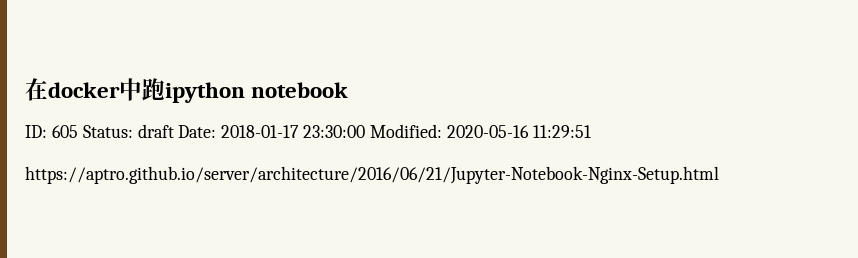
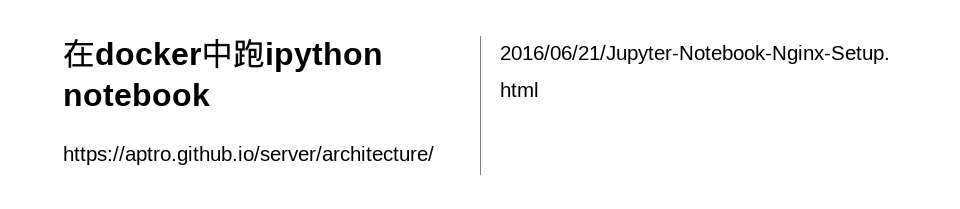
[25,124,591,138] // ID: 605 Status: draft Date: 2018-01-17 23:30:00 Modified: 2020-05-16 11:29:51 -> (210, 94) none

